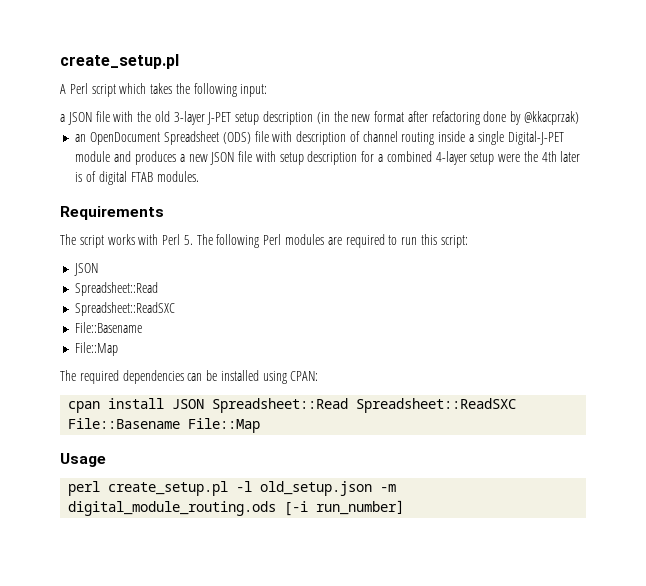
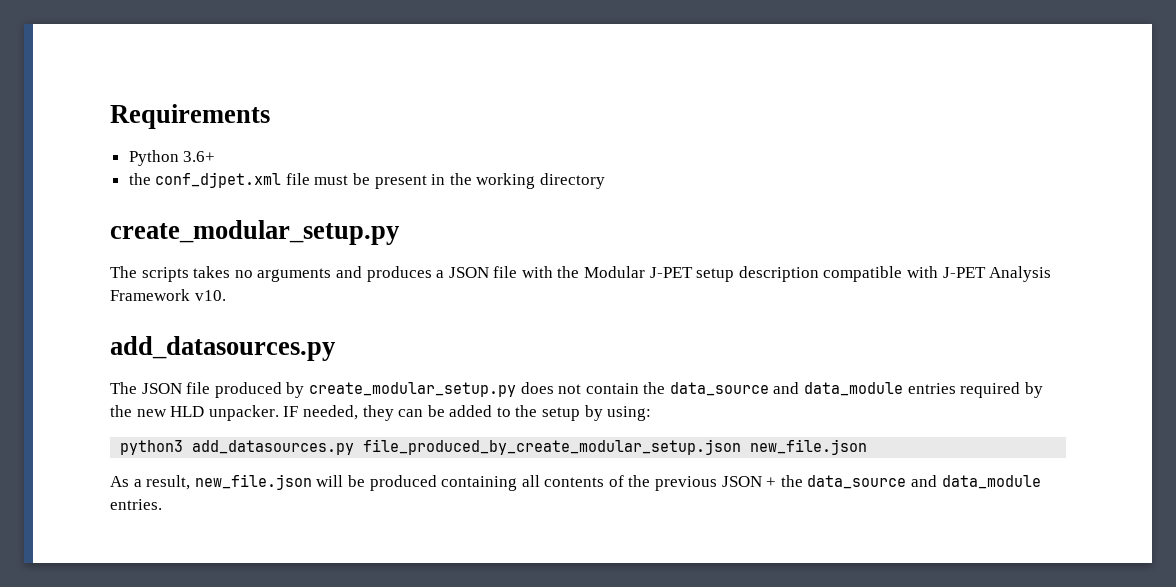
[60,54,179,69] [60,83,268,97] create_setup.pl // A Perl script which takes the following input: // -> [110,104,270,129] [128,150,216,166] [128,172,606,189] [110,220,399,245] [110,266,432,282] Requirements // Python 3.6+ // the conf_djpet.xml file must be present in the working directory // create_modular_setup.py // The scripts takes no arguments and produces
[154,111,205,125] old 3-layer -> [584,266,646,278] Modular
[316,111,580,125] [75,131,564,145] [75,151,581,165] [75,171,199,185] [60,206,164,220] [60,234,468,248] [74,263,99,276] [75,282,159,296] [75,302,176,316] [75,322,143,333] [75,342,119,356] [60,370,319,384] [68,398,517,413] [68,418,261,433] [60,453,106,467] [68,481,397,496] [68,500,405,516] (in the new format after refactoring done by @kkacprzak) // an OpenDocument Spreadsheet (ODS) file with description of channel routing inside a single Digital-J-PET module and produces a new JSON file with setup description for a combined 4-layer setup were the 4th later is of digital FTAB modules. // Requirements // The script works with Perl 5. The following Perl modules are required to run this script: // JSON // Spreadsheet::Read // Spreadsheet::ReadSXC // File::Basename // File::Map // The required dependencies can be installed using CPAN: // cpan install JSON Spreadsheet::Read Spreadsheet::ReadSXC File::Basename File::Map // Usage // perl create_setup.pl -l old_setup.json -m digital_module_routing.ods [-i run_number] -> [823,266,1052,282] [110,289,226,301] [110,336,335,361] [110,382,1043,398] [110,405,652,421] [120,439,868,455] [110,474,1041,491] [110,499,162,510] compatible with J-PET Analysis Framework v10. // add_datasources.py // The JSON file produced by create_modular_setup.py does not contain the data_source and data_module entries required by the new HLD unpacker. IF needed, they can be added to the setup by using: // python3 add_datasources.py file_produced_by_create_modular_setup.json new_file.json // As a result, new_file.json will be produced containing all contents of the previous JSON + the data_source and data_module entries.

